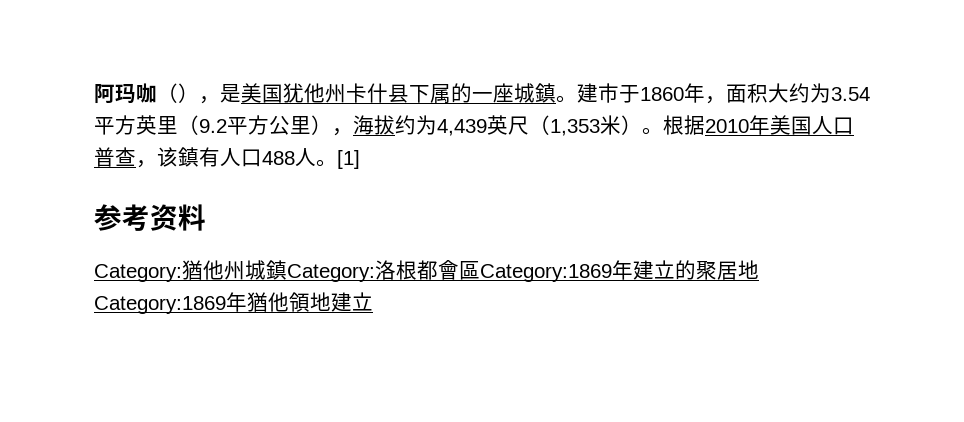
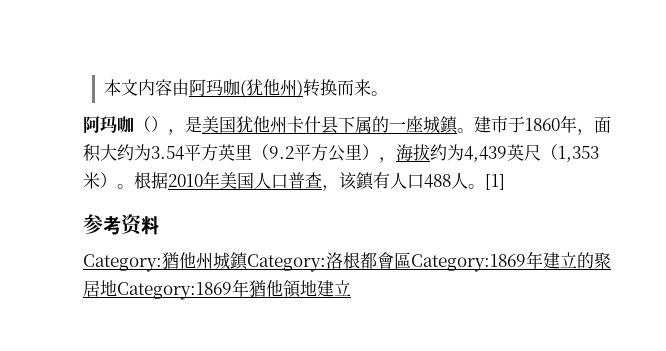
(94, 93) none -> [103,79,388,98] 本文内容由阿玛咖(犹他州)转换而来。 //

